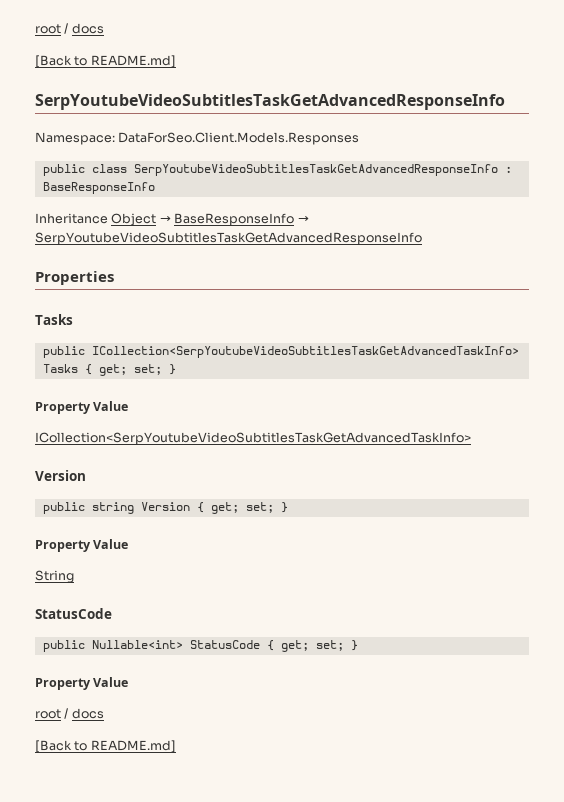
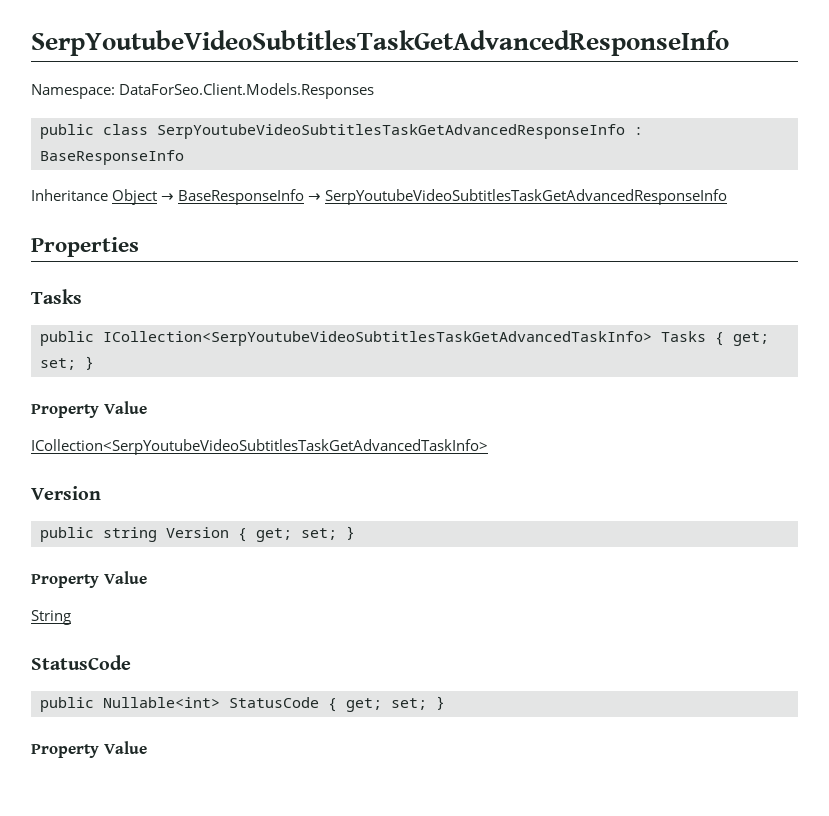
[35,23,104,34] [35,55,176,68] root / docs // [Back to README.md] // -> (31, 43) none
[35,708,104,719] [35,740,176,753] // root / docs // [Back to README.md] -> (147, 747) none

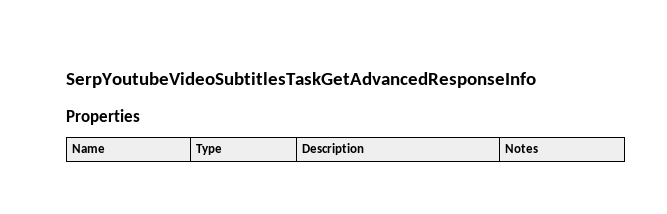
[31,30,729,56] [31,83,375,99] [40,124,643,139] [40,150,184,165] [31,189,728,205] [31,237,139,257] [31,289,82,304] [40,331,769,346] [40,356,94,370] [31,401,147,418] [31,439,488,455] [31,486,101,500] [40,526,355,542] [31,571,147,588] [31,610,71,625] [31,655,131,670] [40,696,445,712] [31,741,147,758] SerpYoutubeVideoSubtitlesTaskGetAdvancedResponseInfo // Namespace: DataForSeo.Client.Models.Responses // public class SerpYoutubeVideoSubtitlesTaskGetAdvancedResponseInfo : BaseResponseInfo // Inheritance Object → BaseResponseInfo → SerpYoutubeVideoSubtitlesTaskGetAdvancedResponseInfo // Properties // Tasks // public ICollection<SerpYoutubeVideoSubtitlesTaskGetAdvancedTaskInfo> Tasks { get; set; } // Property Value // ICollection<SerpYoutubeVideoSubtitlesTaskGetAdvancedTaskInfo> // Version // public string Version { get; set; } // Property Value // String // StatusCode // public Nullable<int> StatusCode { get; set; } // Property Value -> [66,72,536,88] [66,109,140,125] [72,144,106,153] [196,144,223,155] [302,143,365,155] [505,144,539,153] SerpYoutubeVideoSubtitlesTaskGetAdvancedResponseInfo // Properties // Name | Type | Description | Notes

